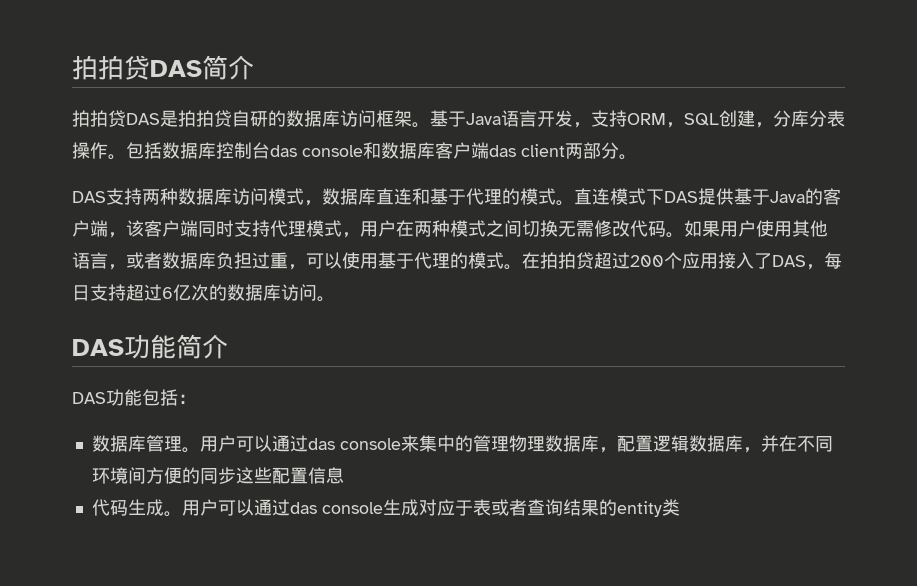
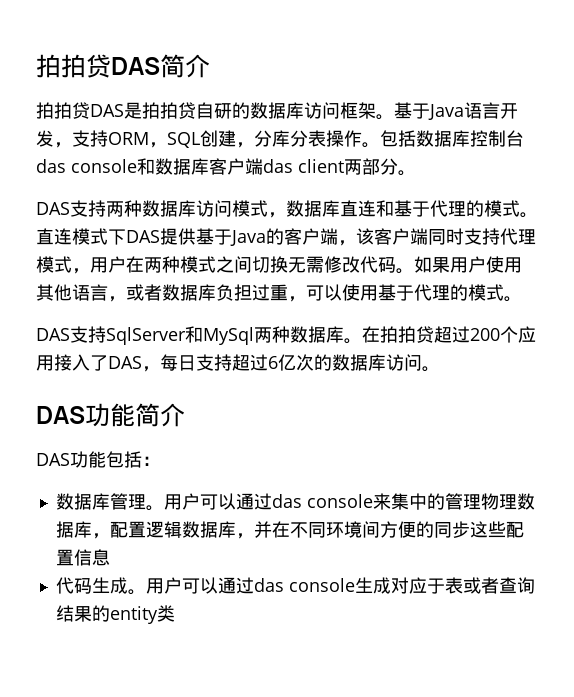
(522, 267) none -> [36,326,362,345] // DAS支持SqlServer和MySql两种数据库。

